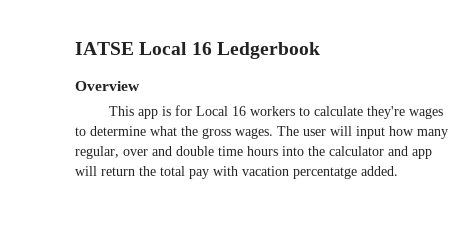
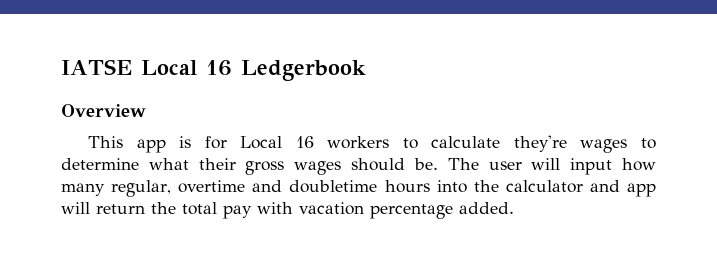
[181,126,273,139] the gross wages. -> [198,158,438,175] their gross wages should be.
[123,146,243,156] over and double time -> [178,180,378,193] overtime and doubletime
[293,167,357,179] percentatge -> [370,204,453,219] percentage

